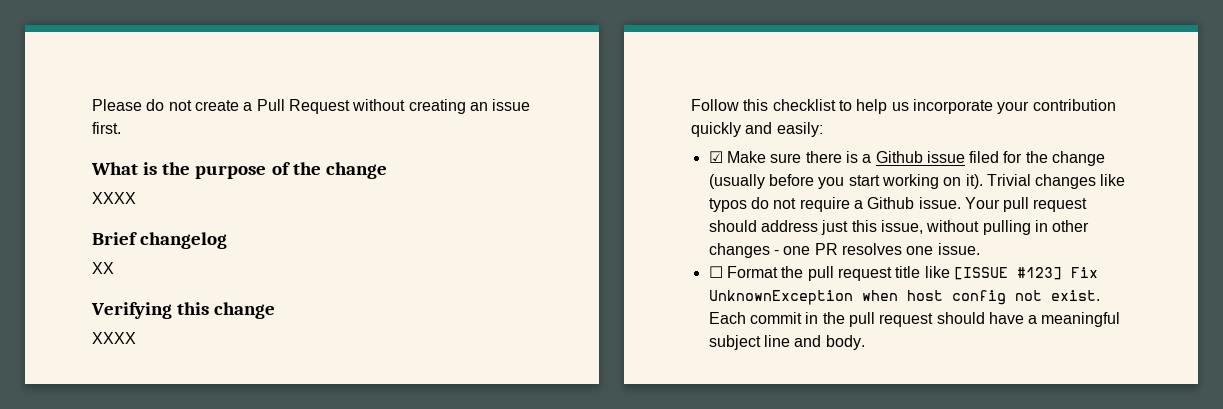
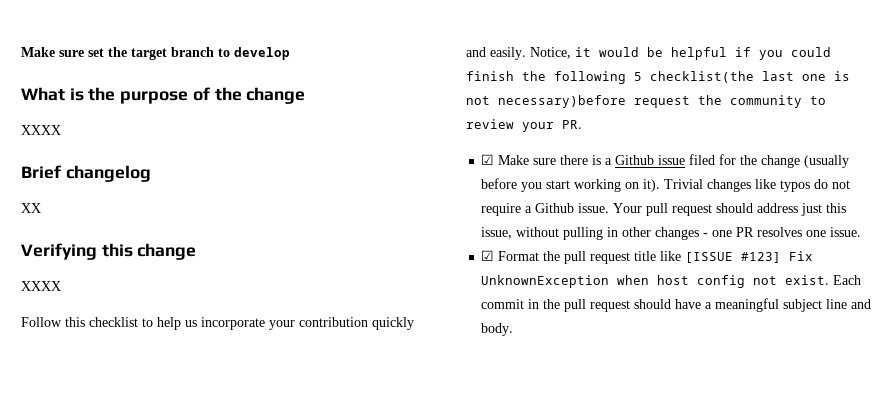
[92,99,531,114] [92,122,121,134] Please do not create a Pull Request without creating an issue first. -> [21,47,290,60] Make sure set the target branch to develop
[776,122,823,137] easily: -> [490,47,831,60] [466,71,850,84] [466,95,826,108] [466,119,582,132] easily. Notice, it would be helpful if you could finish the following 5 checklist(the last one is not necessary)before request the community to review your PR.
[708,266,723,278] ☐ -> [481,250,495,261] ☑

